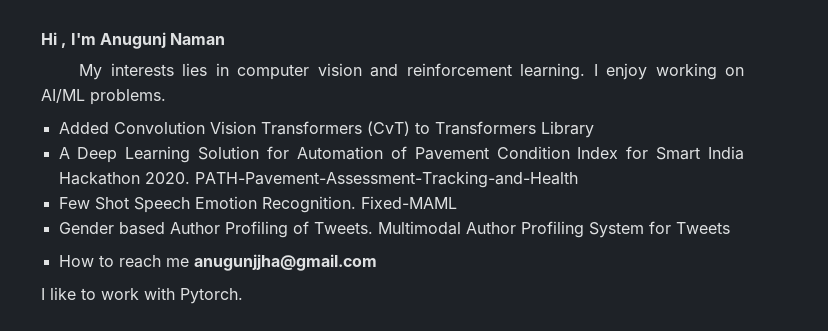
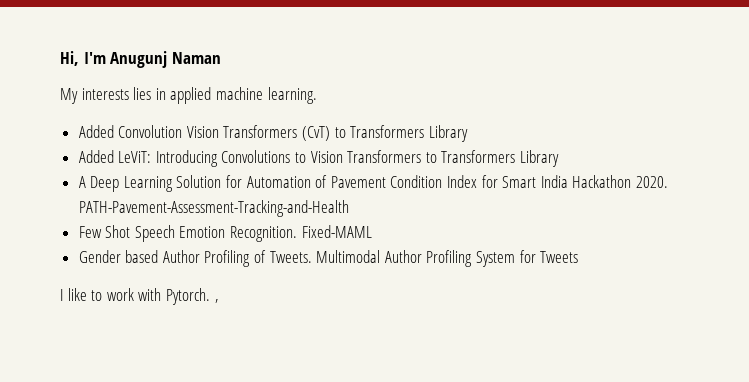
[41,32,67,48] Hi , -> [60,51,79,66] Hi,
[237,63,745,80] [41,89,166,105] computer vision and reinforcement learning. I enjoy working on AI/ML problems. -> [170,87,317,104] applied machine learning.
(594, 129) none -> [78,150,559,167] // Added LeViT: Introducing Convolutions to Vision Transformers to Transformers Library
[58,254,377,271] // How to reach me anugunjjha@gmail.com -> (579, 257) none
(243, 296) none -> [214,299,219,303] ,

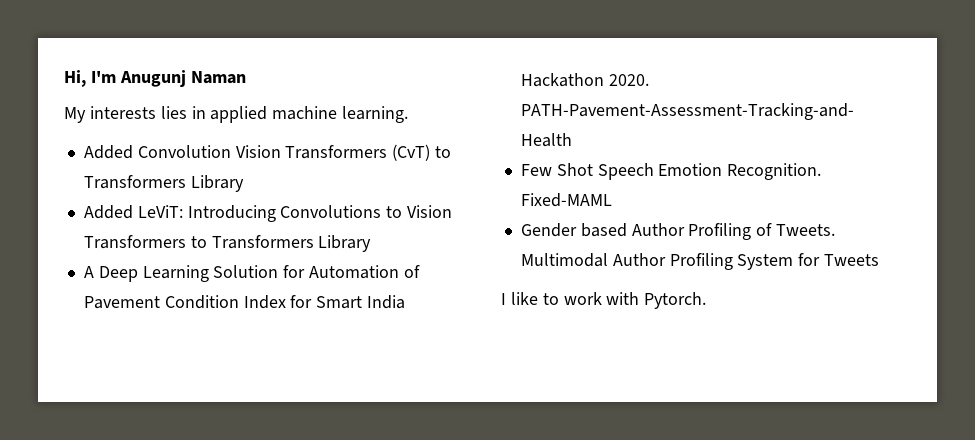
[214,299,219,303] , -> (707, 300) none

